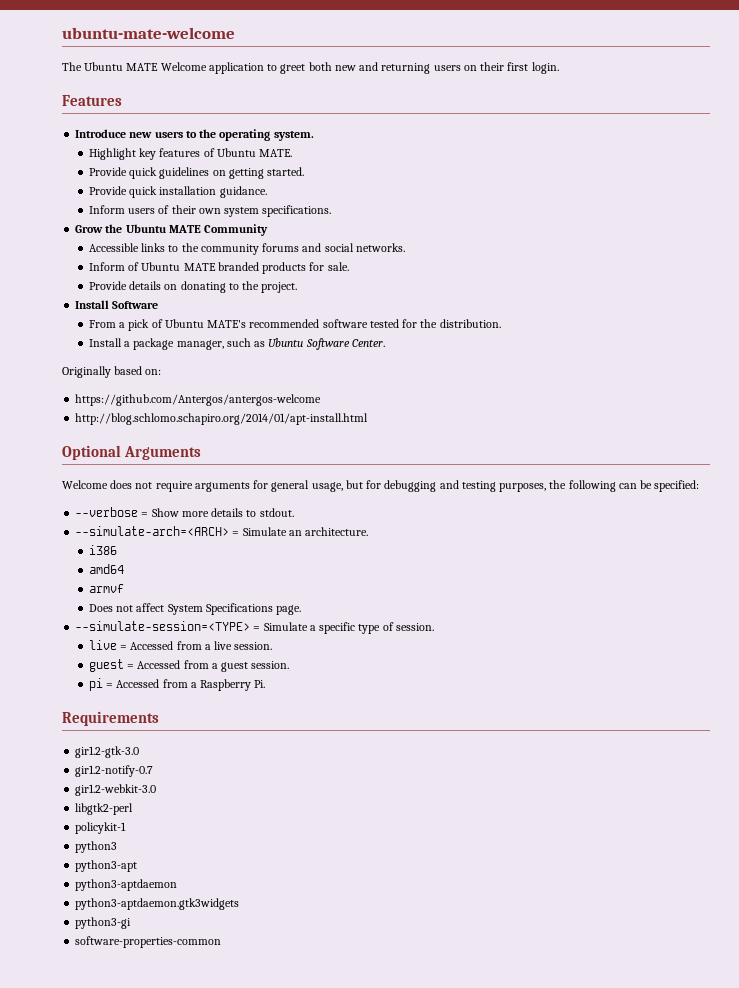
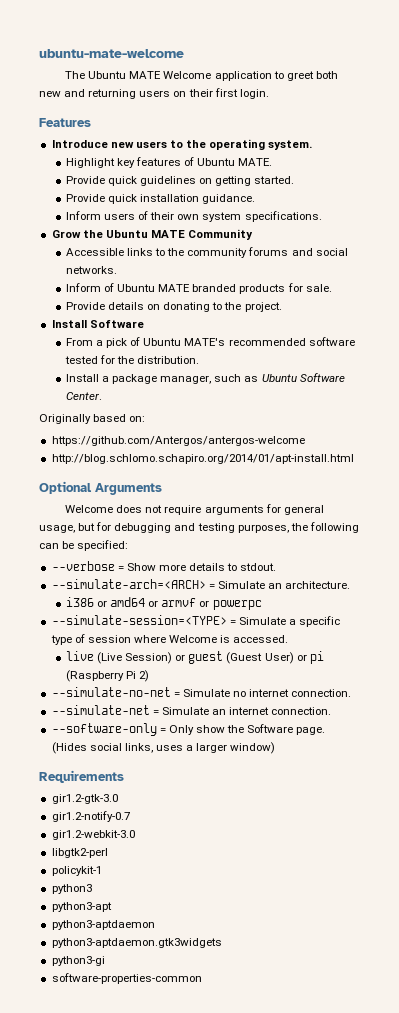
(117, 550) // -> [96,600,107,607] or
(124, 569) // -> [148,600,159,607] or
[88,603,302,615] // Does not affect System Specifications page. -> [199,600,262,610] or powerpc
[395,623,434,631] [88,640,273,650] [88,659,290,672] [88,678,266,691] session. // live = Accessed from a live session. // guest = Accessed from a guest session. // pi = Accessed from a Raspberry Pi. -> [87,635,289,643] [65,651,324,664] [65,670,150,682] [51,687,352,697] [51,705,332,715] [51,723,326,736] [51,742,276,754] session where Welcome is accessed. // live (Live Session) or guest (Guest User) or pi (Raspberry Pi 2) // --simulate-no-net = Simulate no internet connection. // --simulate-net = Simulate an internet connection. // --software-only = Only show the Software page. (Hides social links, uses a larger window)

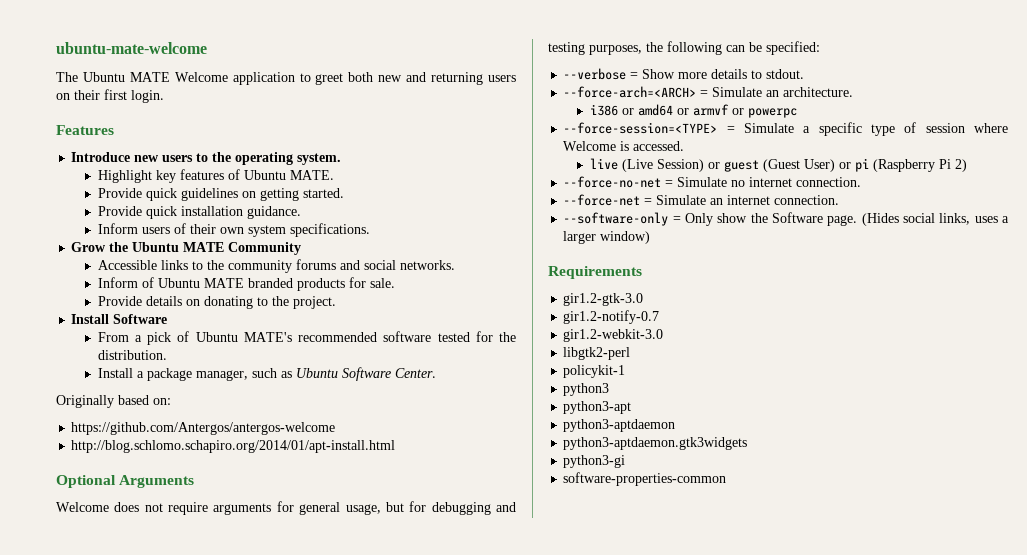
[51,579,206,589] --simulate-arch=<ARCH> -> [563,86,697,98] --force-arch=<ARCH>
[51,615,227,625] --simulate-session=<TYPE> -> [563,122,718,134] --force-session=<TYPE>
[51,687,171,697] --simulate-no-net -> [563,176,662,188] --force-no-net
[51,705,150,715] --simulate-net -> [563,194,641,206] --force-net

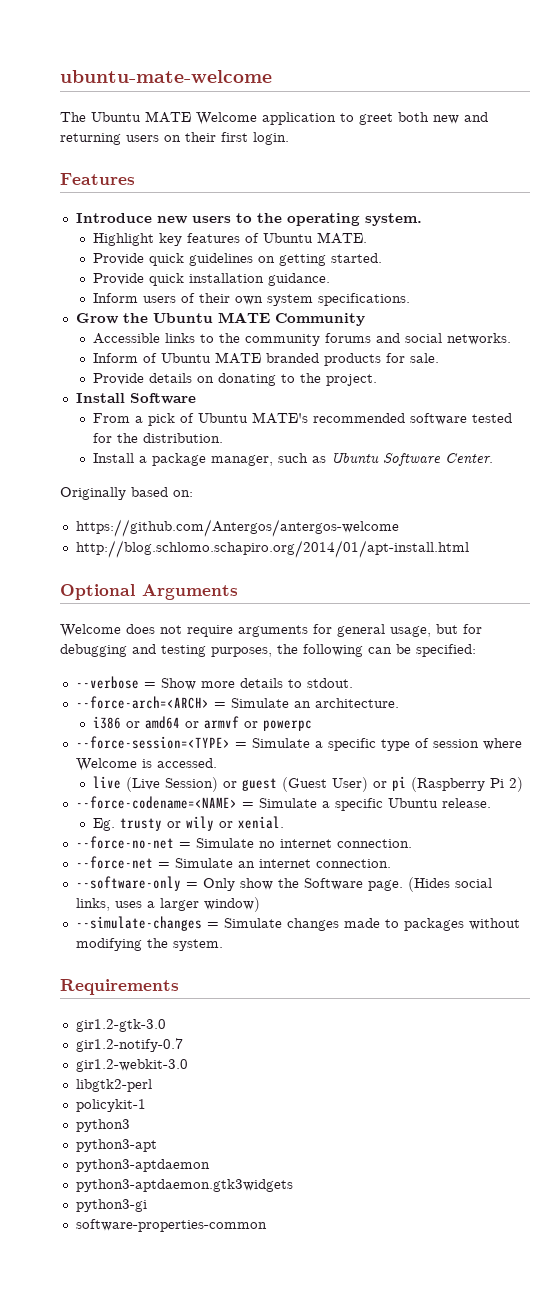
(967, 165) none -> [75,796,491,811] [92,816,284,831] // --force-codename=<NAME> = Simulate a specific Ubuntu release. // Eg. trusty or wily or xenial.
(651, 237) none -> [75,916,520,931] [75,938,223,951] // --simulate-changes = Simulate changes made to packages without modifying the system.

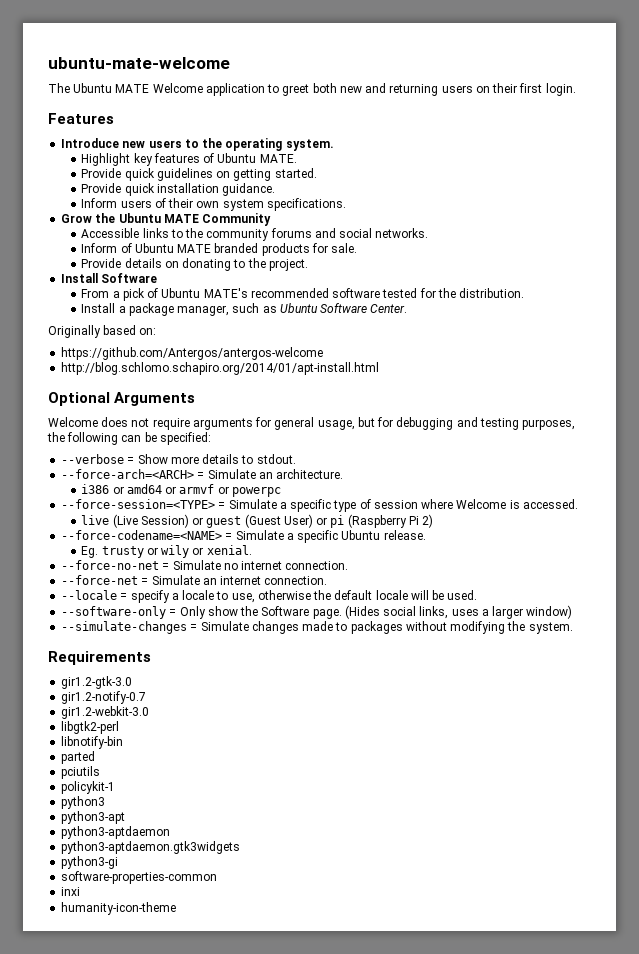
(391, 863) none -> [61,590,478,603] // --locale = specify a locale to use, otherwise the default locale will be used.
(152, 1085) none -> [61,736,124,749] [61,751,96,764] [61,766,101,779] // libnotify-bin // parted // pciutils
(267, 1225) none -> [61,887,81,896] [61,902,177,915] // inxi // humanity-icon-theme

